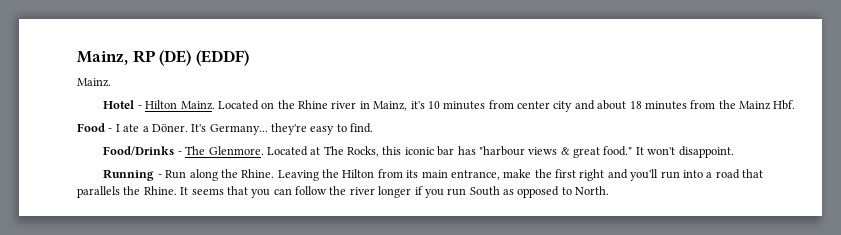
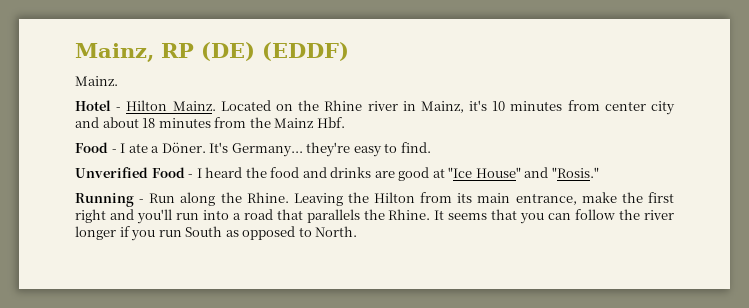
[103,146,734,158] Food/Drinks - The Glenmore. Located at The Rocks, this iconic bar has "harbour views & great food." It won't disappoint. -> [75,167,599,181] Unverified Food - I heard the food and drinks are good at "Ice House" and "Rosis."

